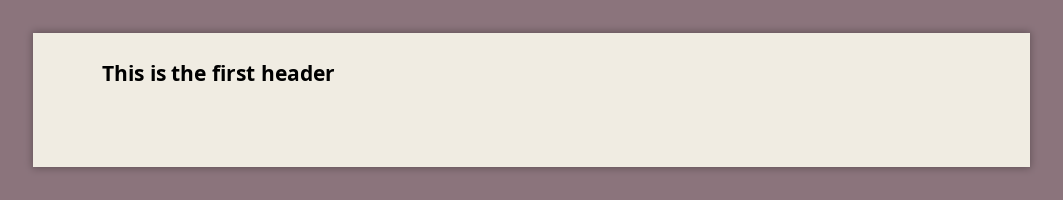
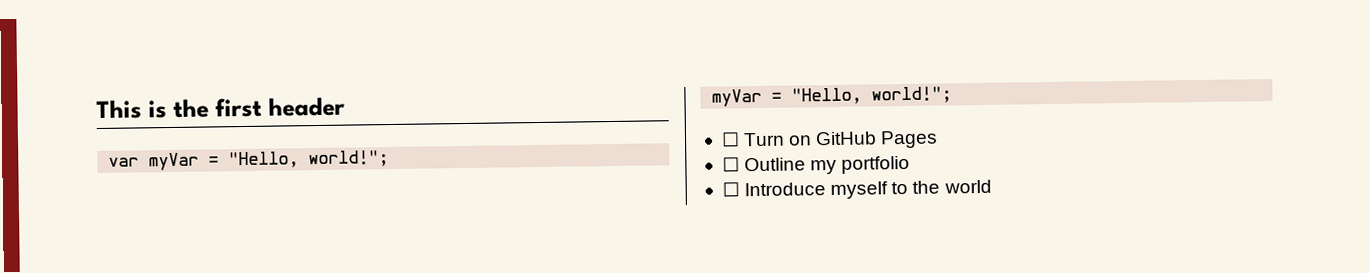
(335, 73) none -> [108,150,390,171] [711,86,953,107] [720,130,939,149] [721,155,911,175] [721,179,992,200] // var myVar = "Hello, world!"; // myVar = "Hello, world!"; // ☐ Turn on GitHub Pages // ☐ Outline my portfolio // ☐ Introduce myself to the world

